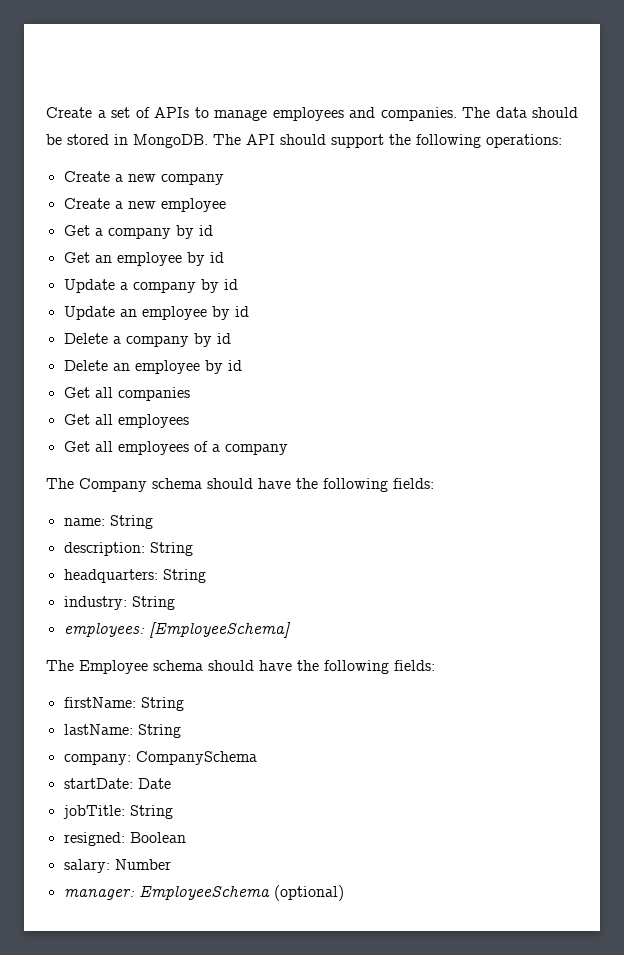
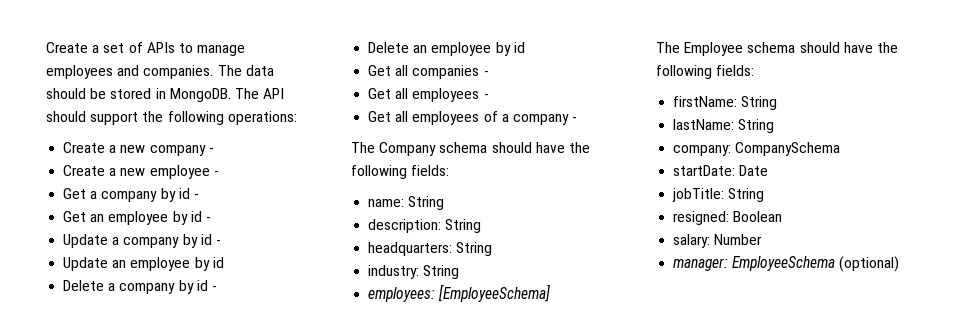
(224, 179) none -> [208,148,214,153] -
(226, 205) none -> [213,171,219,176] -
(213, 230) none -> [193,194,199,199] -
(224, 257) none -> [205,217,211,222] -
(238, 284) none -> [215,240,221,245] -
(231, 338) none -> [211,286,217,291] -
[63,414,189,428] // Get all employees -> [483,71,489,76] [368,88,489,102] - // Get all employees -
(288, 449) none -> [572,117,578,122] -

